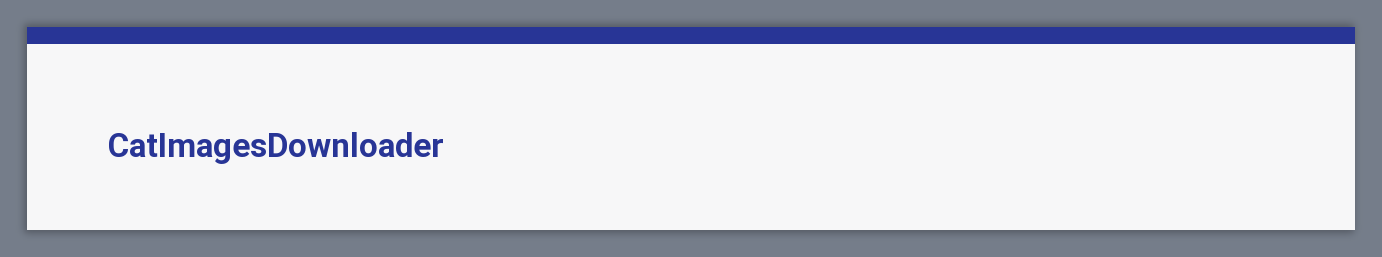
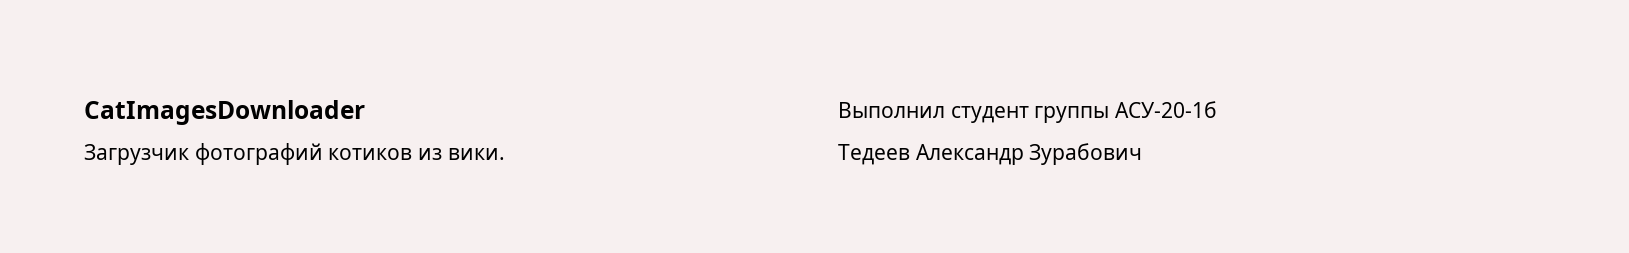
(444, 148) none -> [84,143,505,165] [838,101,1218,123] [838,143,1143,165] // Загрузчик фотографий котиков из вики. // Выполнил студент группы АСУ-20-1б // Тедеев Александр Зурабович

